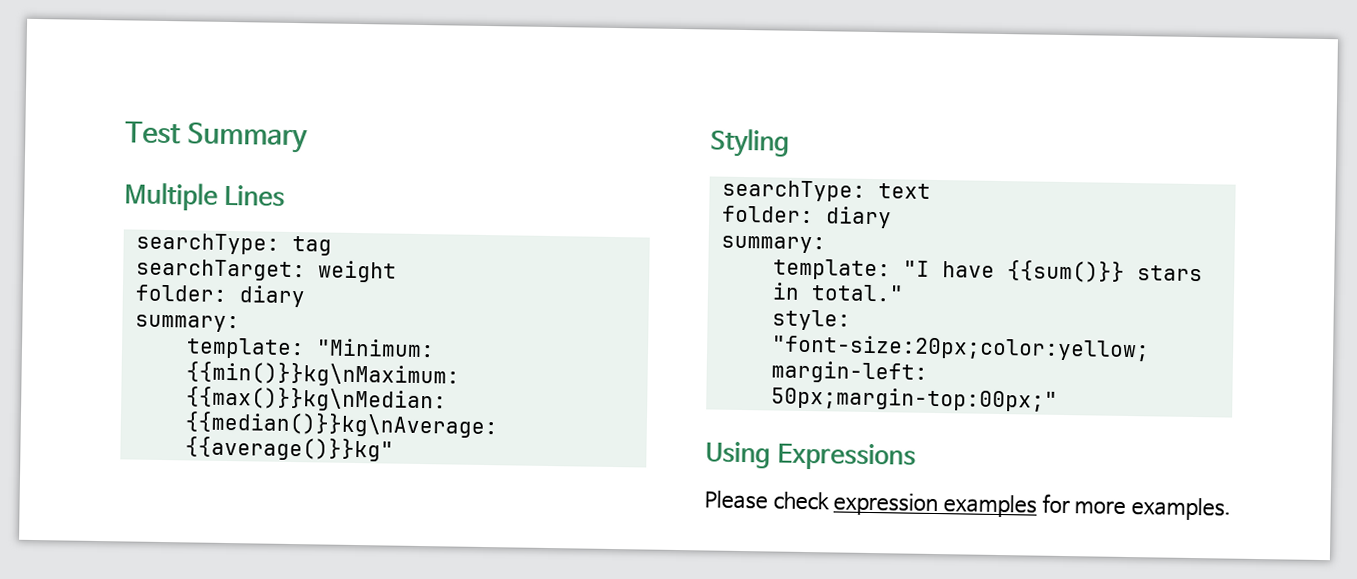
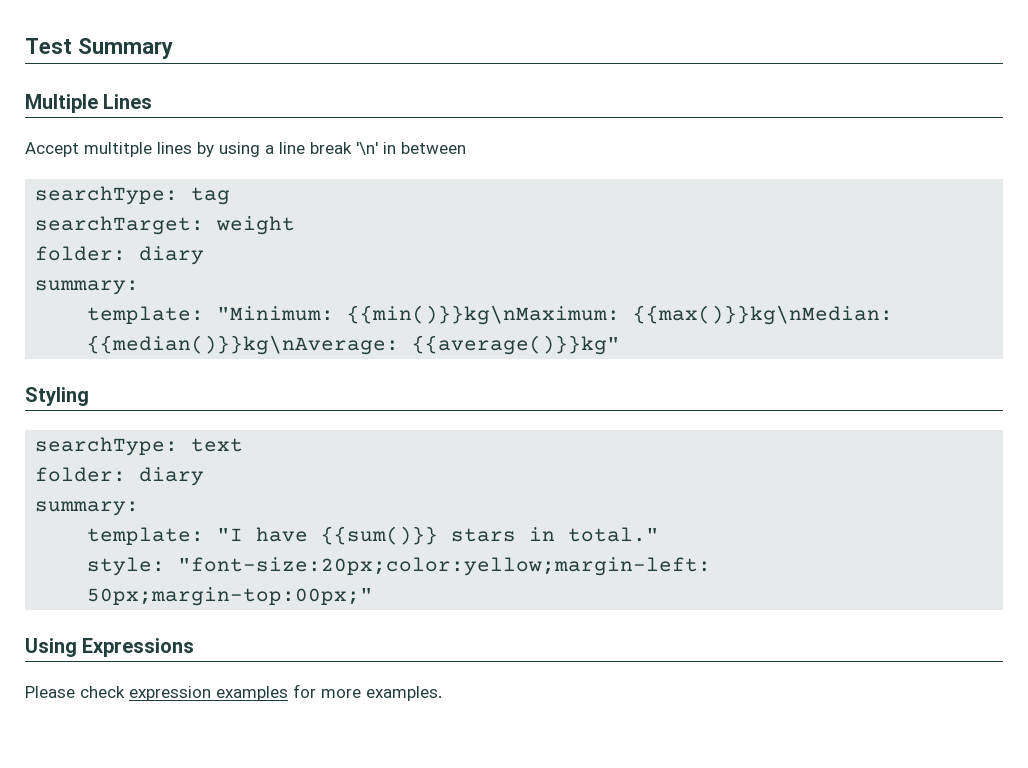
(285, 195) none -> [25,142,466,157] // Accept multitple lines by using a line break '\n' in between

